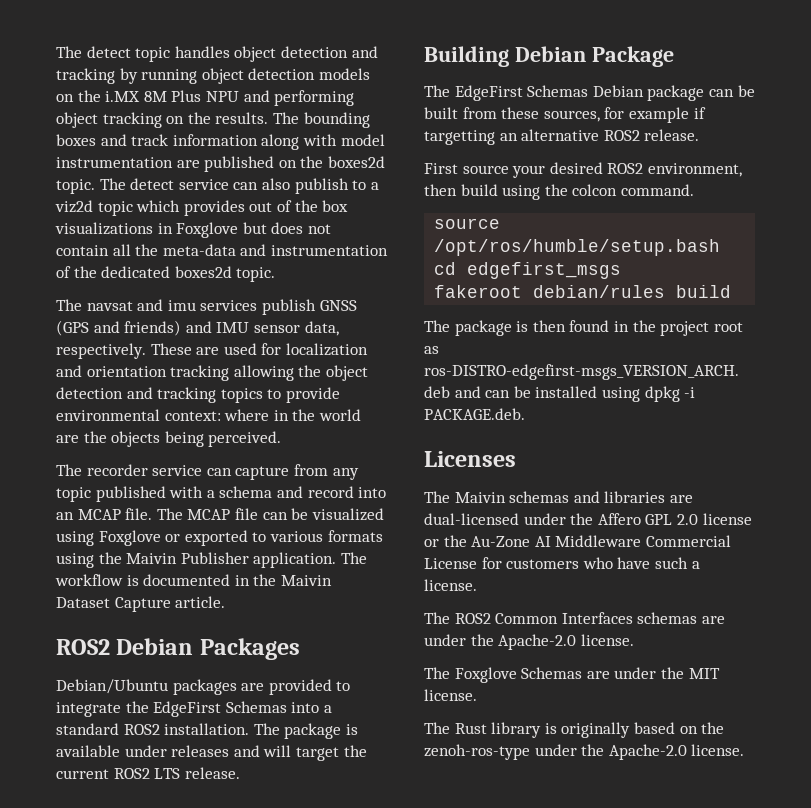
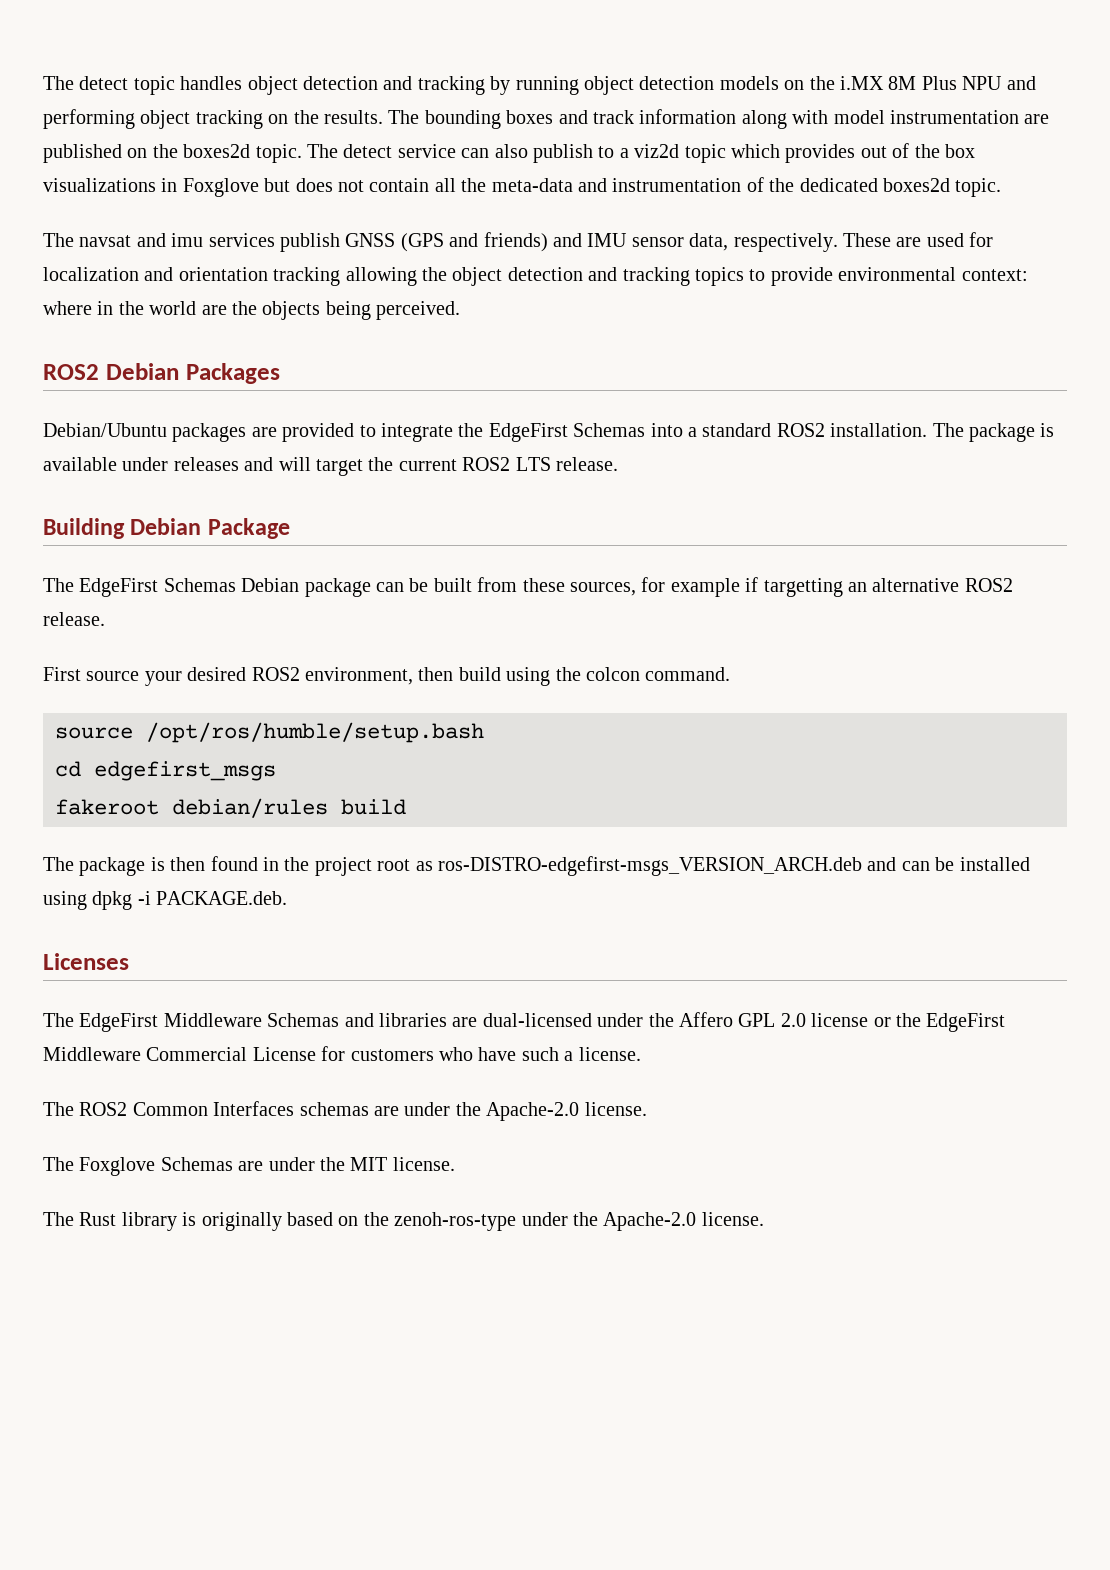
[56,464,359,480] [56,486,387,502] [56,508,384,521] [56,530,383,546] [56,552,367,568] [55,574,332,586] [56,596,226,612] // The recorder service can capture from any topic published with a schema and record into an MCAP file. The MCAP file can be visualized using Foxglove or exported to various formats using the Maivin Publisher application. The workflow is documented in the Maivin Dataset Capture article. -> (461, 310) none
[454,491,570,503] Maivin schemas -> [79,1013,340,1032] EdgeFirst Middleware Schemas
[471,536,551,547] Au-Zone AI -> [926,1013,1006,1032] EdgeFirst

